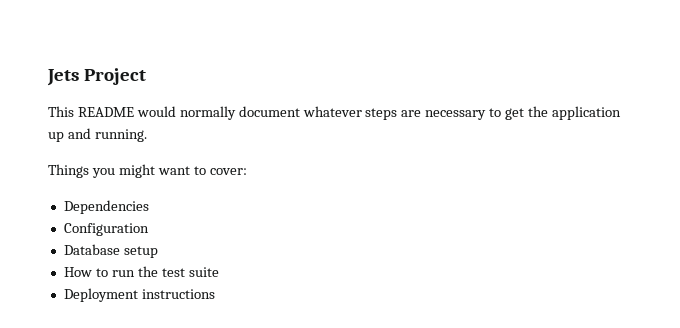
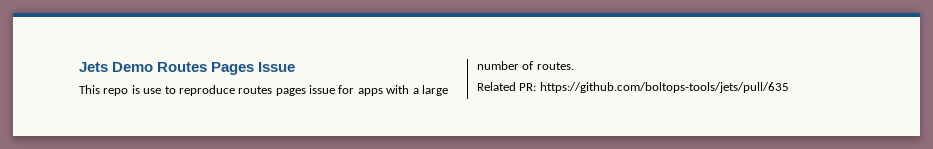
[83,68,146,85] [48,106,621,120] [48,128,147,142] [48,164,247,178] [63,200,149,214] [63,223,149,236] [63,244,158,258] [63,266,219,277] [63,288,215,302] Project // This README would normally document whatever steps are necessary to get the application up and running. // Things you might want to cover: // Dependencies // Configuration // Database setup // How to run the test suite // Deployment instructions -> [112,62,296,75] [79,85,448,96] [477,61,574,70] [477,82,789,93] Demo Routes Pages Issue // This repo is use to reproduce routes pages issue for apps with a large number of routes. // Related PR: https://github.com/boltops-tools/jets/pull/635

